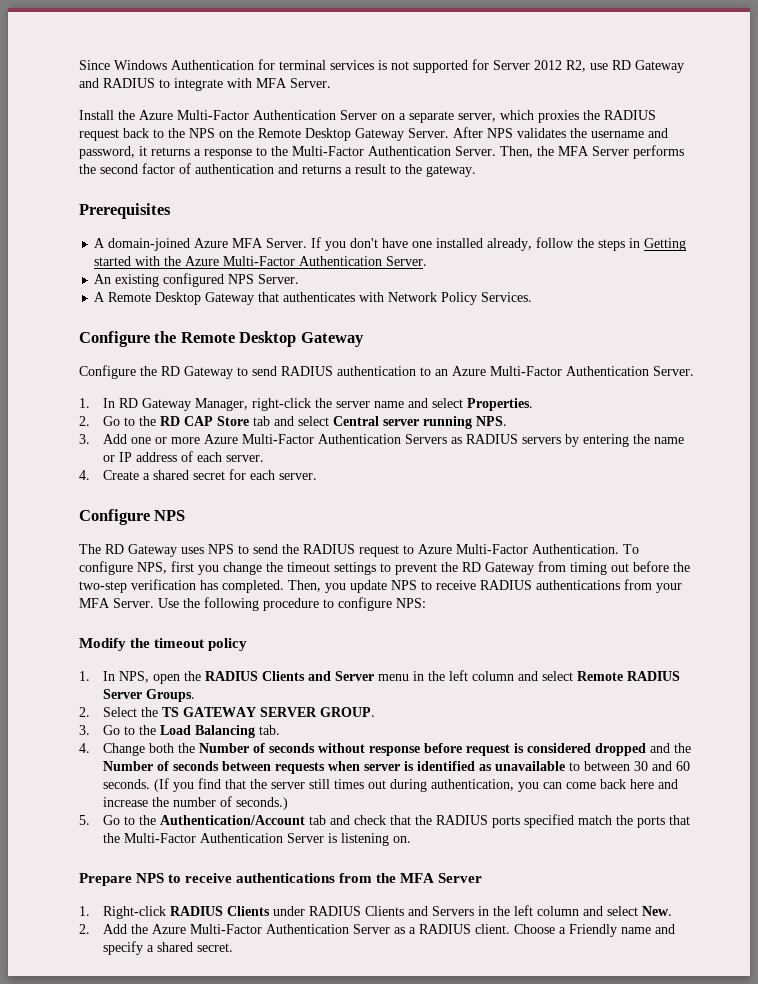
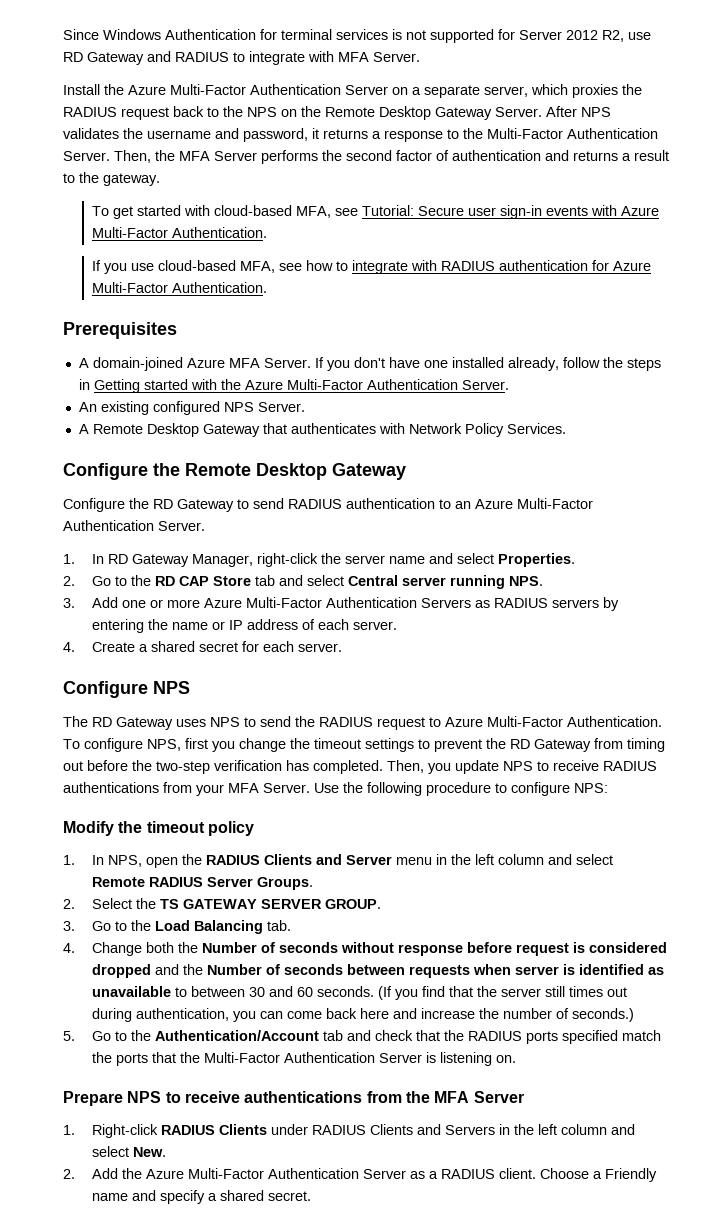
(476, 171) none -> [91,205,659,219] [91,227,267,238] [91,260,651,274] [91,282,267,293] // To get started with cloud-based MFA, see Tutorial: Secure user sign-in events with Azure Multi-Factor Authentication. // If you use cloud-based MFA, see how to integrate with RADIUS authentication for Azure Multi-Factor Authentication.

